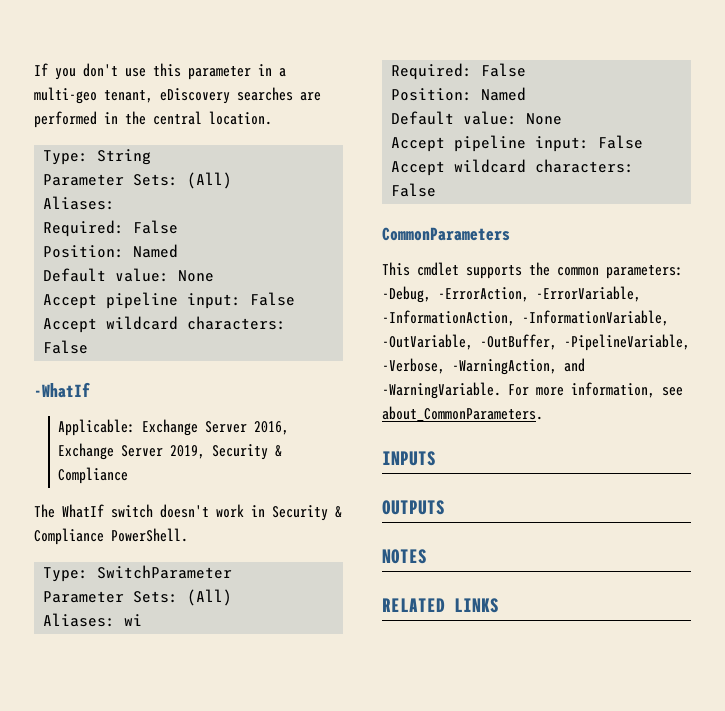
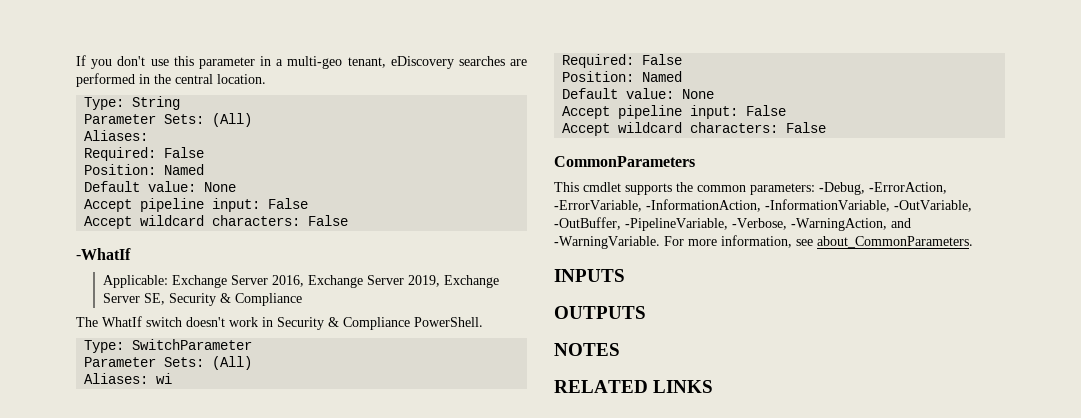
(206, 452) none -> [443,275,499,288] [102,293,165,305] Exchange Server SE,

